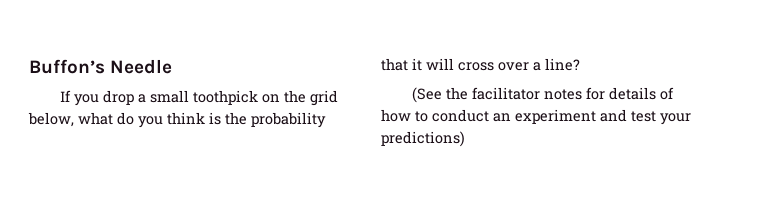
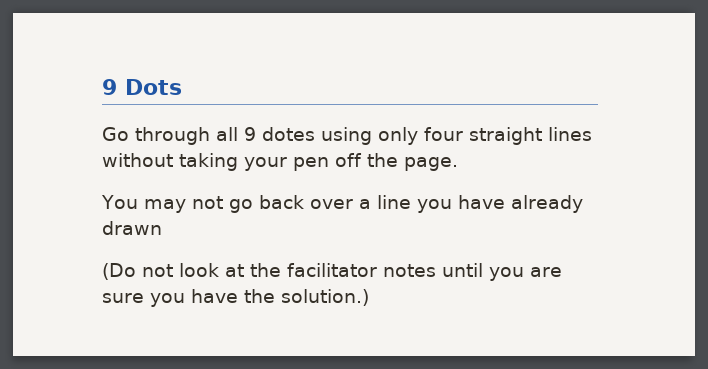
[29,59,173,74] [59,90,338,106] [28,112,326,128] [381,58,580,71] [411,87,674,103] [381,109,691,125] [381,131,465,147] Buffon’s Needle // If you drop a small toothpick on the grid below, what do you think is the probability that it will cross over a line? // (See the facilitator notes for details of how to conduct an experiment and test your predictions) -> [102,79,182,95] [102,127,592,145] [102,153,458,171] [101,195,583,213] [102,221,162,235] [102,263,562,281] [102,289,369,307] 9 Dots // Go through all 9 dotes using only four straight lines without taking your pen off the page. // You may not go back over a line you have already drawn // (Do not look at the facilitator notes until you are sure you have the solution.)

